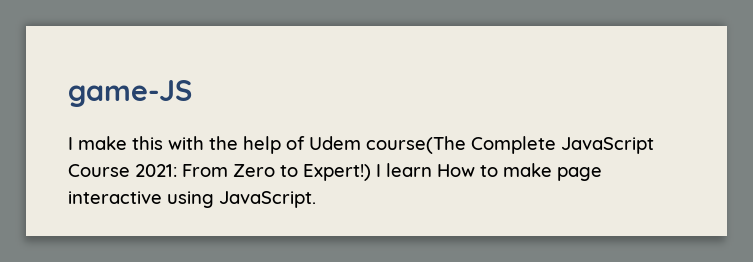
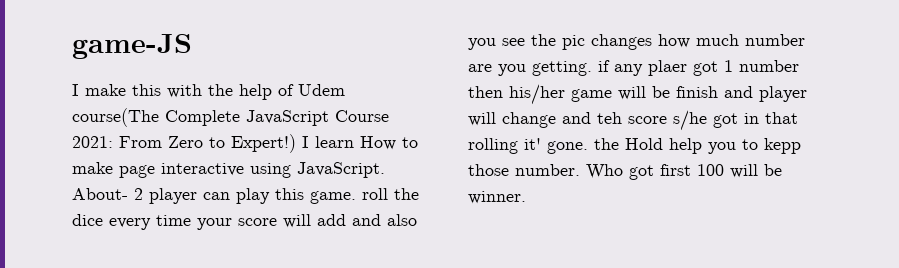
(316, 199) none -> [72,188,419,204] [72,214,417,230] [468,34,805,50] [468,60,799,76] [468,84,807,105] [468,110,798,131] [468,138,801,154] [468,164,782,180] [468,191,526,204] About- 2 player can play this game. roll the dice every time your score will add and also you see the pic changes how much number are you getting. if any plaer got 1 number then his/her game will be finish and player will change and teh score s/he got in that rolling it' gone. the Hold help you to kepp those number. Who got first 100 will be winner.

